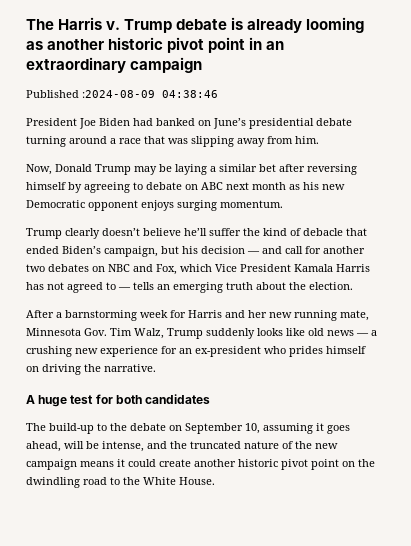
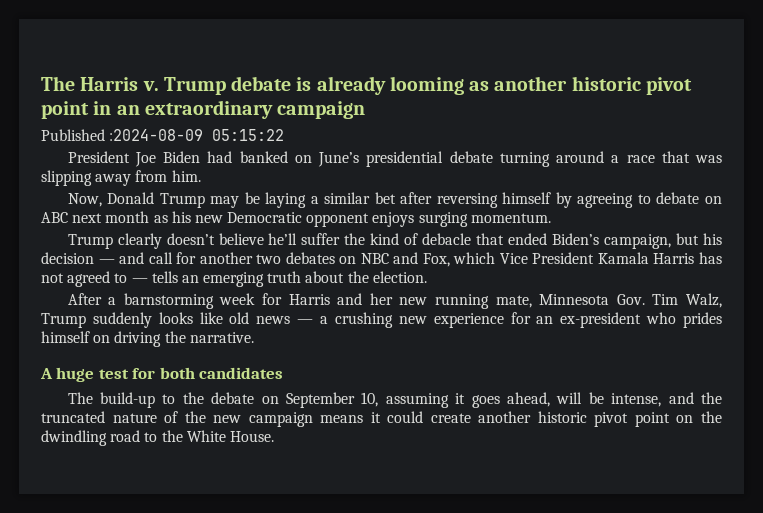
[162,90,218,98] 04:38:46 -> [212,129,285,141] 05:15:22

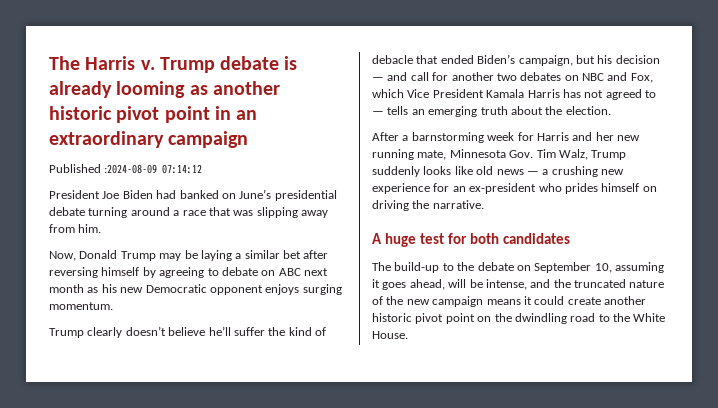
[212,129,285,141] 05:15:22 -> [162,164,203,174] 07:14:12

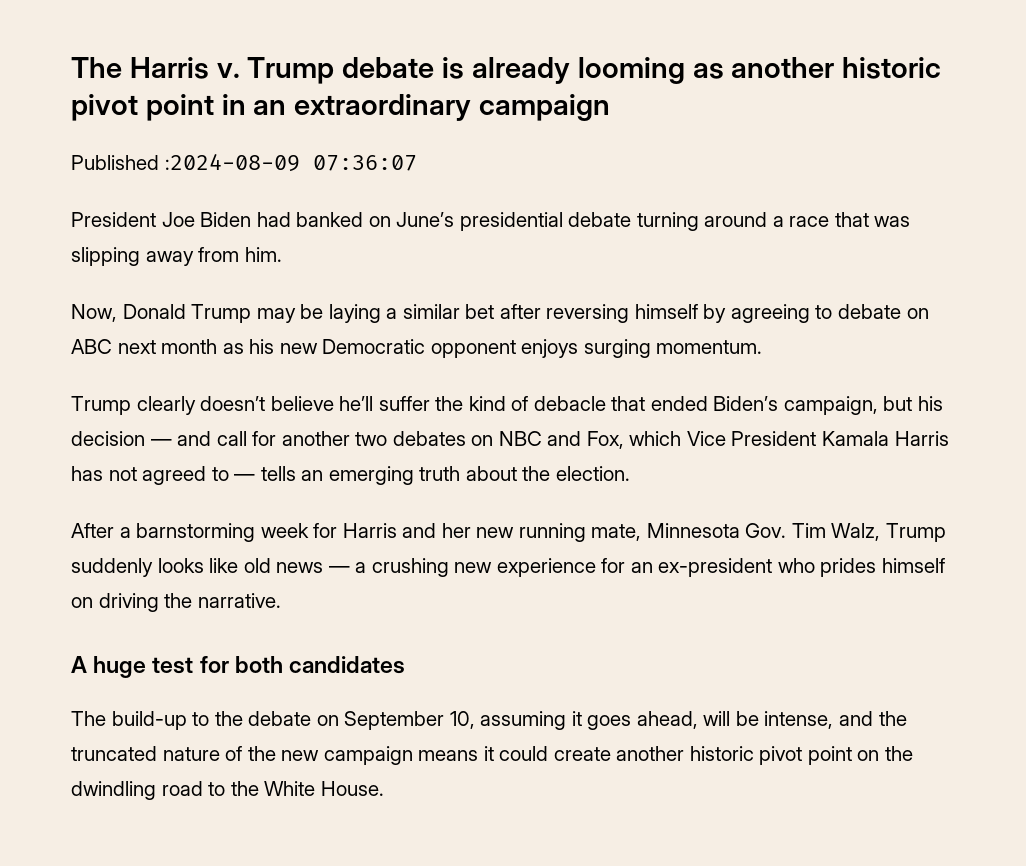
[162,164,203,174] 07:14:12 -> [312,155,417,171] 07:36:07

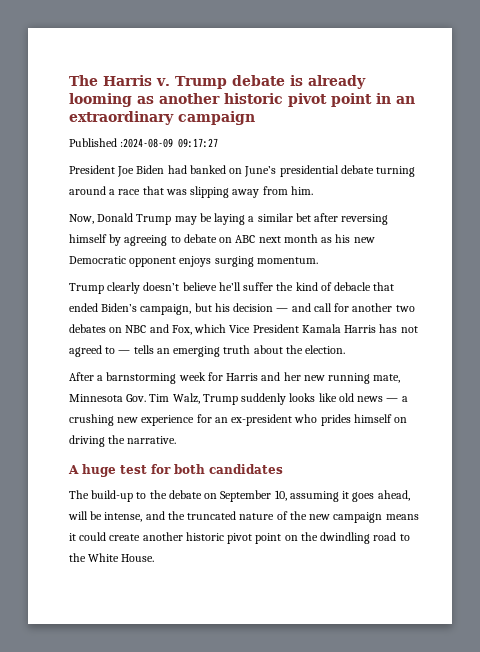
[312,155,417,171] 07:36:07 -> [178,138,219,148] 09:17:27

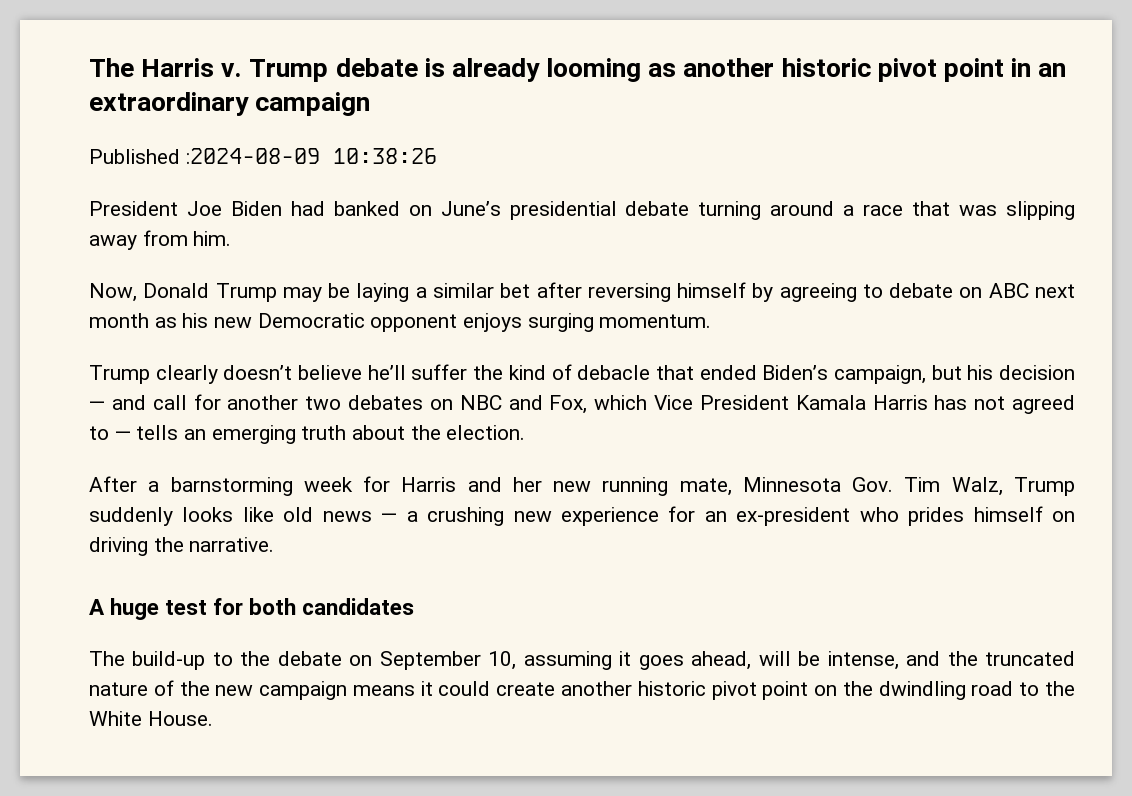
[178,138,219,148] 09:17:27 -> [332,148,437,164] 10:38:26

